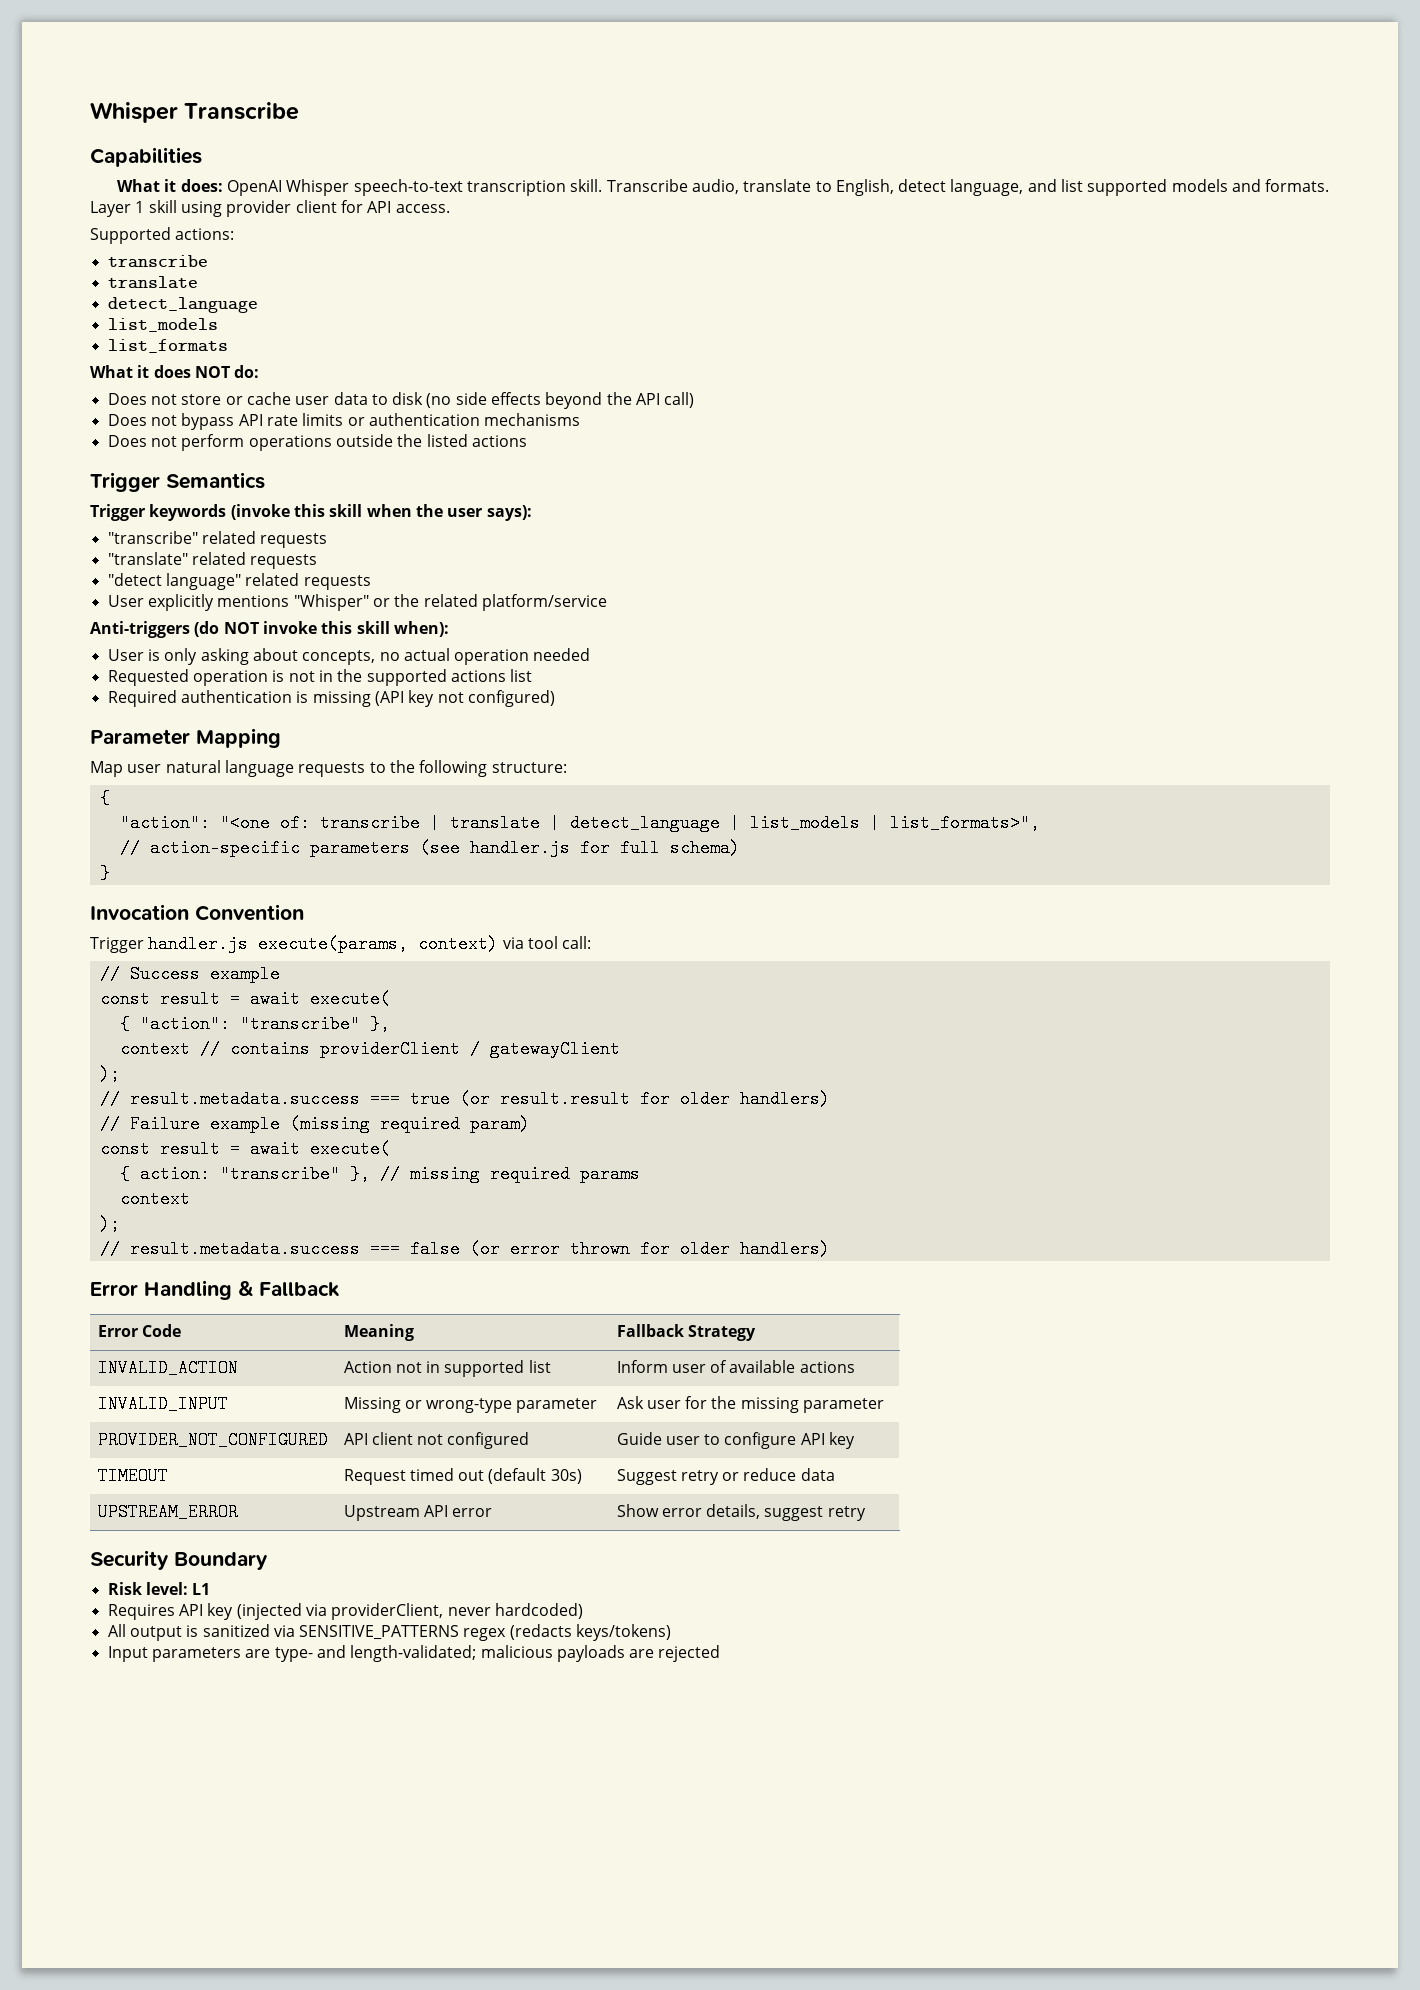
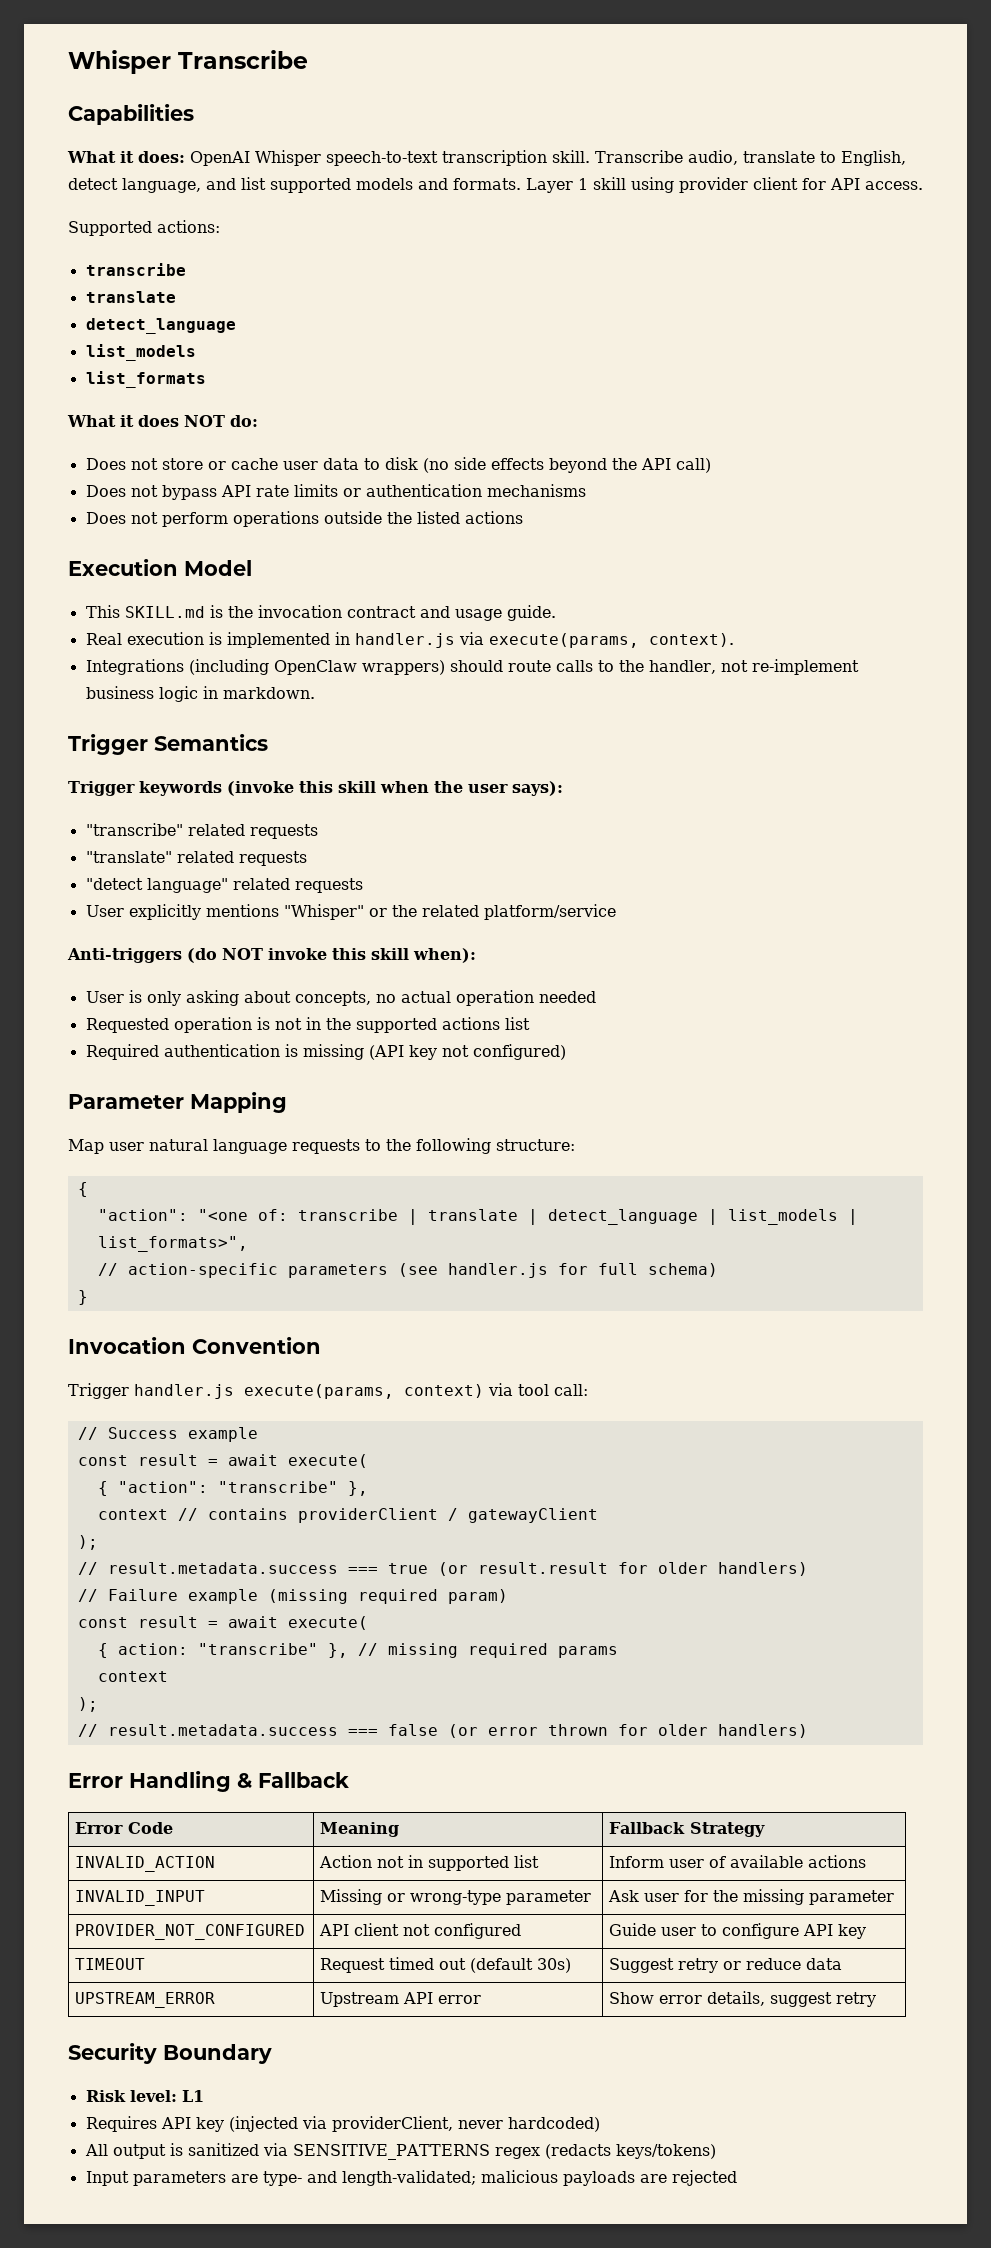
(527, 441) none -> [68,559,252,576] [85,605,556,621] [85,632,734,648] [85,659,859,675] [85,686,315,702] // Execution Model // This SKILL.md is the invocation contract and usage guide. // Real execution is implemented in handler.js via execute(params, context). // Integrations (including OpenClaw wrappers) should route calls to the handler, not re-implement business logic in markdown.

